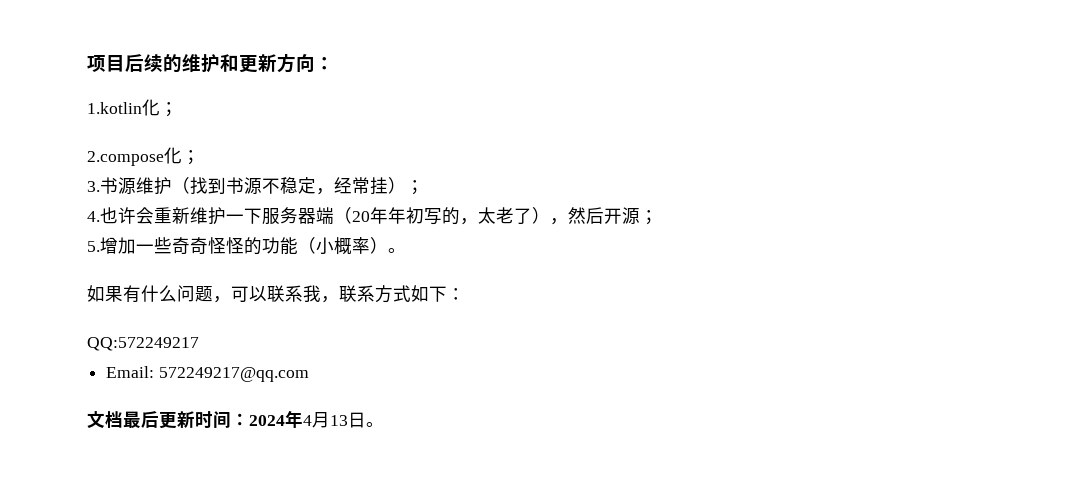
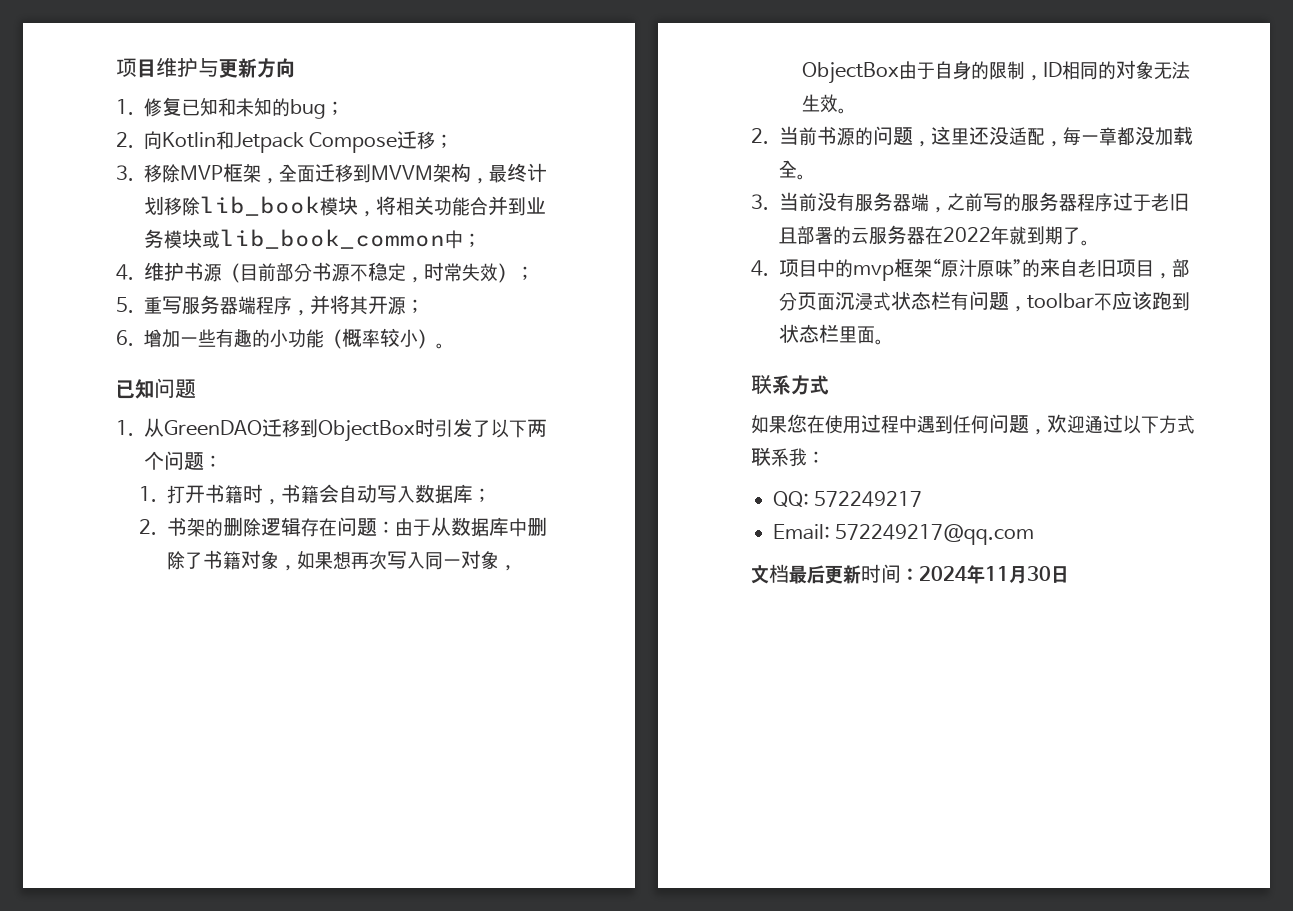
[87,54,239,73] 项目后续的维护和 -> [116,57,219,78] 项目维护与
[315,57,334,70] [87,99,178,117] [87,147,200,166] [87,177,226,195] ： // 1.kotlin化； // 2.compose化； // 3.书源维护（找到 -> [116,97,344,119] [116,131,454,153] [116,163,547,184] [144,196,546,217] [144,229,481,249] [116,262,312,283] // 1.修复已知和未知的bug； // 2.向Kotlin和Jetpack Compose迁移； // 3.移除MVP框架，全面迁移到MVVM架构，最终计划移除lib_book模块，将相关功能合并到业务模块或lib_book_common中； // 4.维护书源（目前部分
[334,177,388,194] 经常挂 -> [424,262,498,282] 时常失效
[87,207,604,225] 4.也许会重新维护一下服务器端（20年年初写的，太老了），然后 -> [116,295,368,316] 5.重写服务器端程序，并将其
[87,241,100,252] 5. -> [116,330,134,346] 6.
[172,237,406,255] [87,285,465,303] [87,337,199,351] 奇奇怪怪的功能（小概率）。 // 如果有什么问题，可以联系我，联系方式如下： // QQ:572249217 -> [216,328,445,349] [116,378,196,399] [116,418,547,442] [144,451,222,470] [139,484,492,505] [139,517,548,537] [167,550,518,571] [802,60,1191,84] [802,94,848,114] [751,126,1193,147] [779,160,806,180] [751,192,1189,213] [779,225,1090,246] [751,258,1190,281] [779,291,1190,312] [779,324,884,345] [751,375,829,395] [751,414,1195,435] [751,447,825,467] [773,491,923,507] 有趣的小功能（概率较小）。 // 已知问题 // 1.从GreenDAO迁移到ObjectBox时引发了以下两个问题： // 1.打开书籍时，书籍会自动写入数据库； // 2.书架的删除逻辑存在问题：由于从数据库中删除了书籍对象，如果想再次写入同一对象，ObjectBox由于自身的限制，ID相同的对象无法生效。 // 2.当前书源的问题，这里还没适配，每一章都没加载全。 // 3.当前没有服务器端，之前写的服务器程序过于老旧且部署的云服务器在2022年就到期了。 // 4.项目中的mvp框架“原汁原味”的来自老旧项目，部分页面沉浸式状态栏有问题，toolbar不应该跑到状态栏里面。 // 联系方式 // 如果您在使用过程中遇到任何问题，欢迎通过以下方式联系我： // QQ: 572249217
[303,412,384,428] 4月13日。 -> [985,566,1069,584] 11月30日

